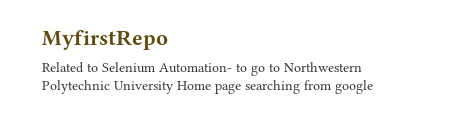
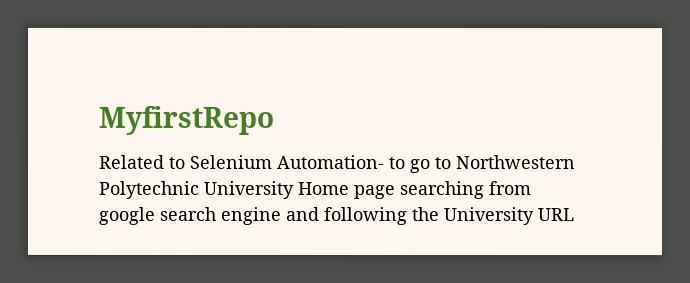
(373, 87) none -> [159,206,574,226] search engine and following the University URL

